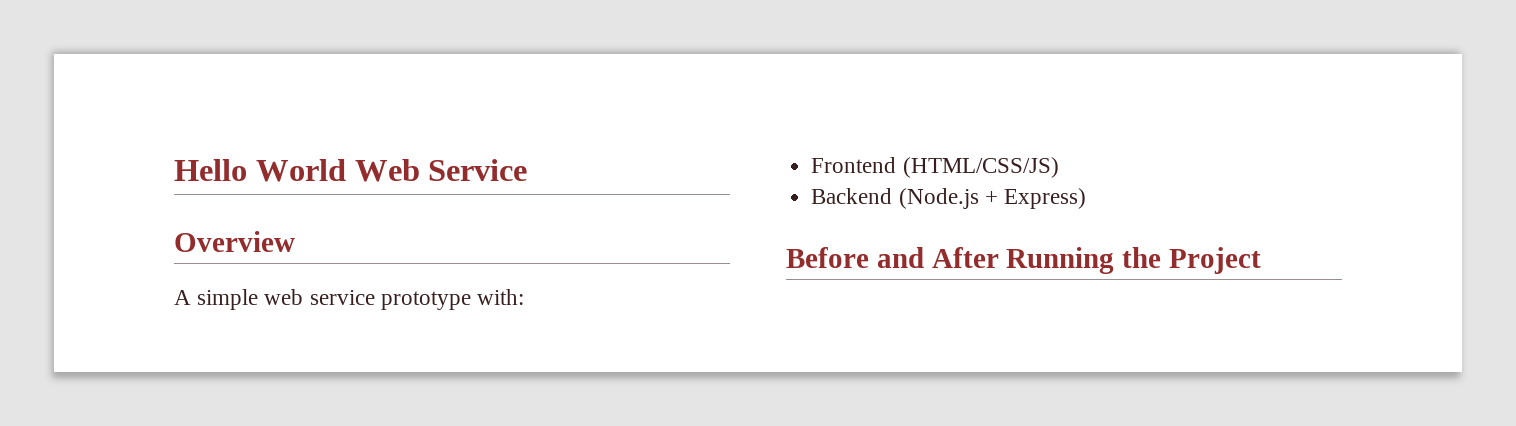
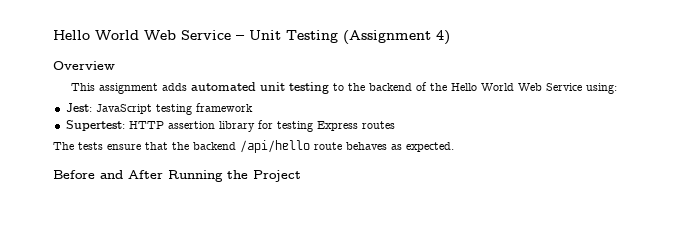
[174,159,528,182] [174,231,295,252] [174,289,525,310] [811,157,1059,178] [811,188,1086,209] Hello World Web Service // Overview // A simple web service prototype with: // Frontend (HTML/CSS/JS) // Backend (Node.js + Express) -> [53,30,450,45] [53,61,115,70] [70,82,617,94] [65,103,253,115] [65,120,395,132] [53,140,454,153] Hello World Web Service – Unit Testing (Assignment 4) // Overview // This assignment adds automated unit testing to the backend of the Hello World Web Service using: // Jest: JavaScript testing framework // Supertest: HTTP assertion library for testing Express routes // The tests ensure that the backend /api/hello route behaves as expected.

